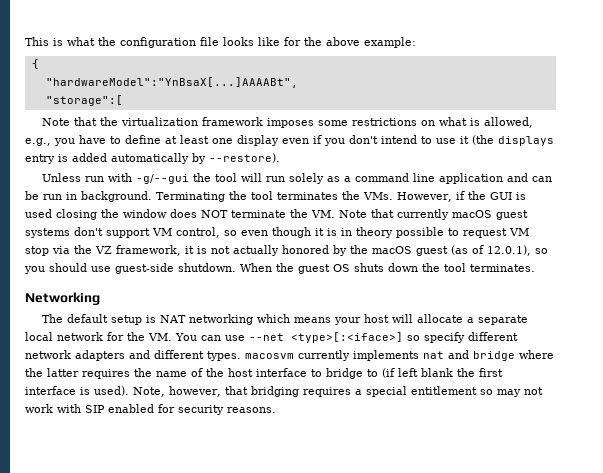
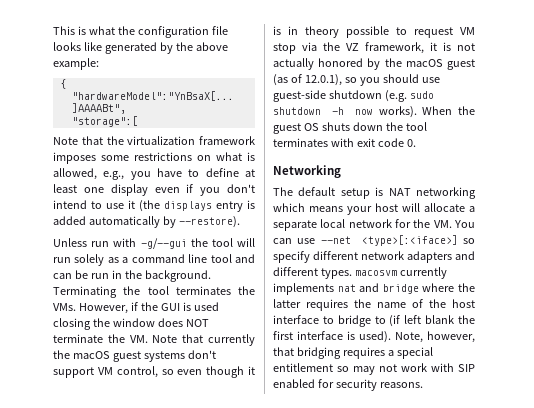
[284,37,301,46] for -> [104,42,173,54] generated by
[438,173,503,184] application -> [210,254,232,263] tool
(77, 196) none -> [124,270,142,279] the
(449, 214) none -> [53,350,70,359] the
[178,263,236,272] shutdown. -> [328,90,434,102] [273,106,417,118] shutdown (e.g. sudo shutdown -h now works).
[470,264,535,272] terminates. -> [273,138,416,147] terminates with exit code 0.

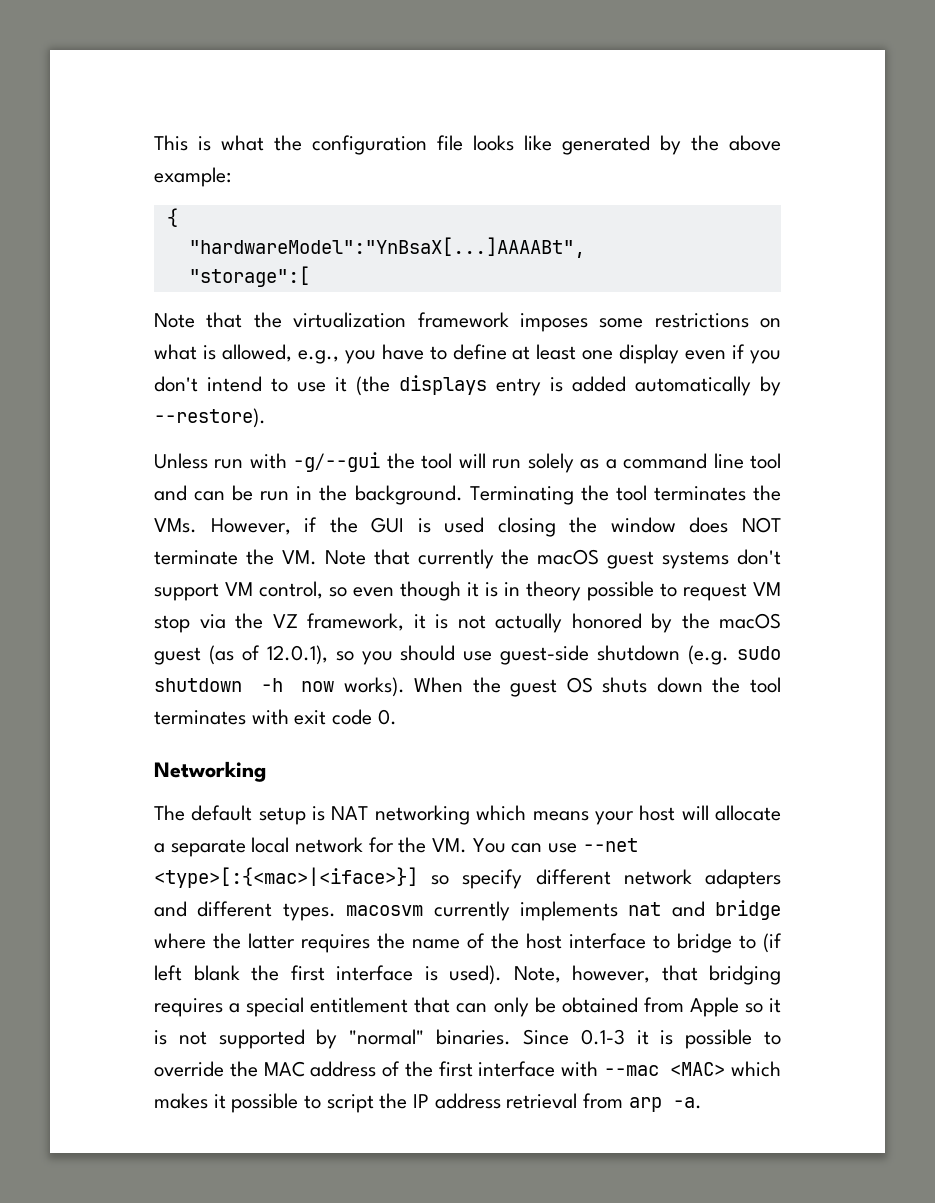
[361,235,458,246] <type>[:<iface>] -> [154,867,418,888] <type>[:{<mac>|<iface>}]
[337,363,475,375] [273,379,423,391] so may not work with SIP enabled for security reasons. -> [414,997,782,1017] [154,1029,781,1049] [154,1061,781,1077] [154,1093,702,1113] that can only be obtained from Apple so it is not supported by "normal" binaries. Since 0.1-3 it is possible to override the MAC address of the first interface with --mac <MAC> which makes it possible to script the IP address retrieval from arp -a.

